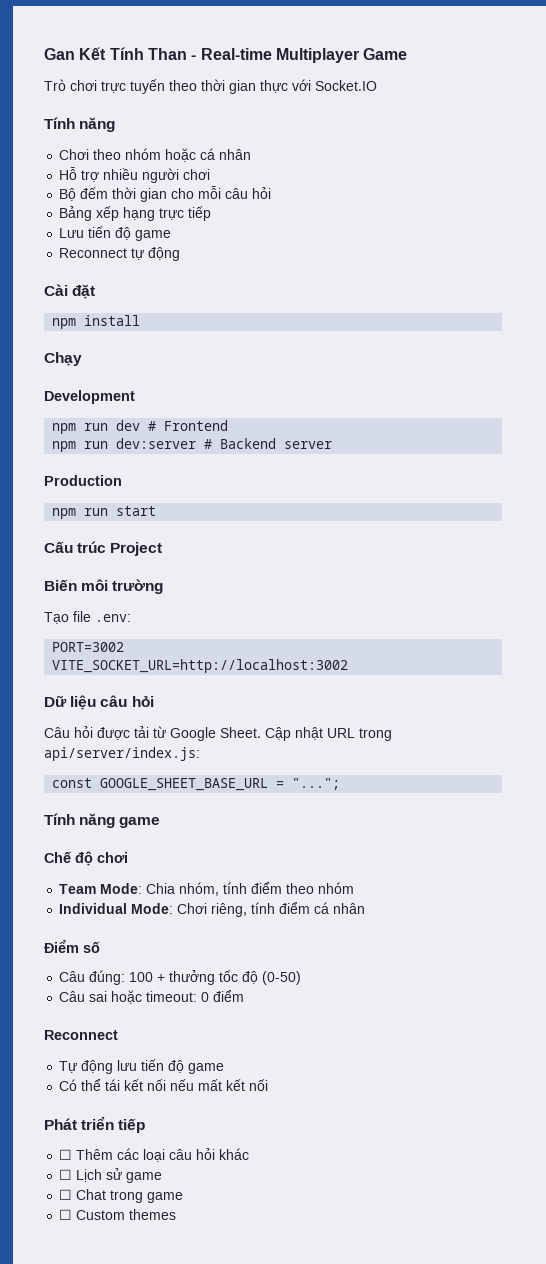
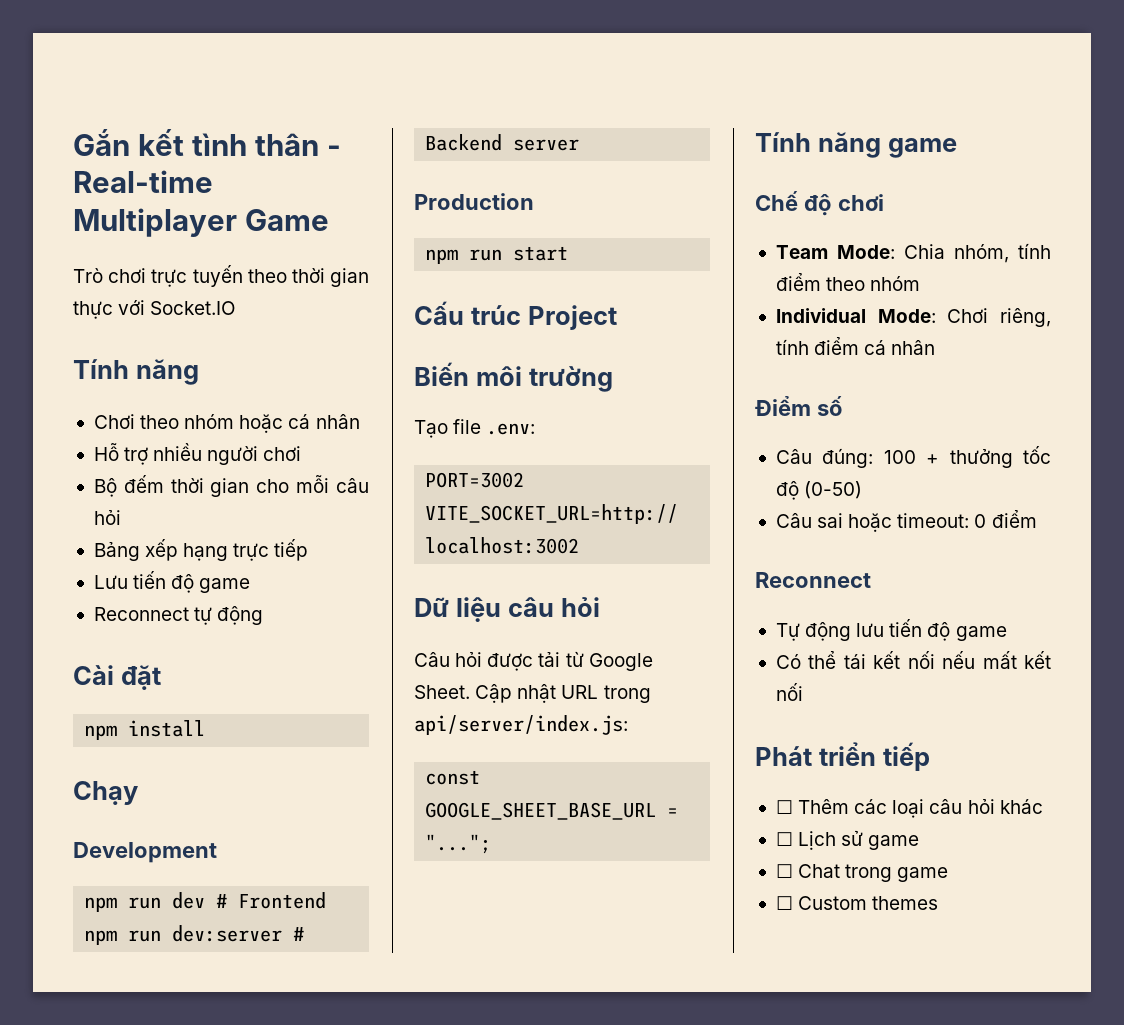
[44,47,187,60] Gan Kết Tính Than -> [73,129,319,156] Gắn kết tình thân

